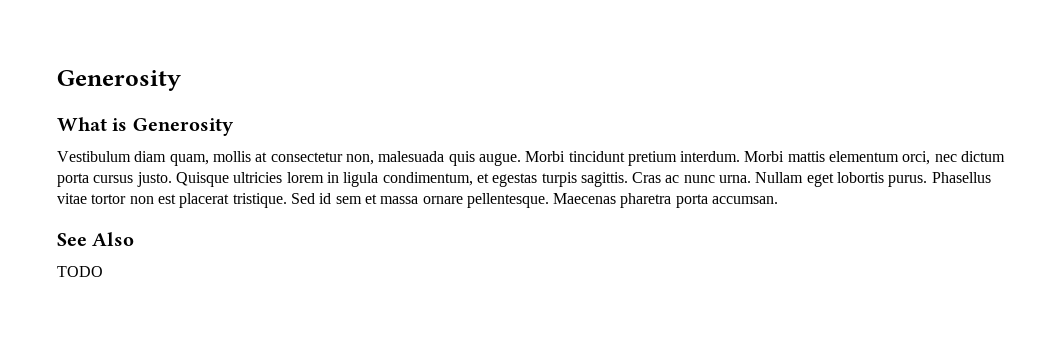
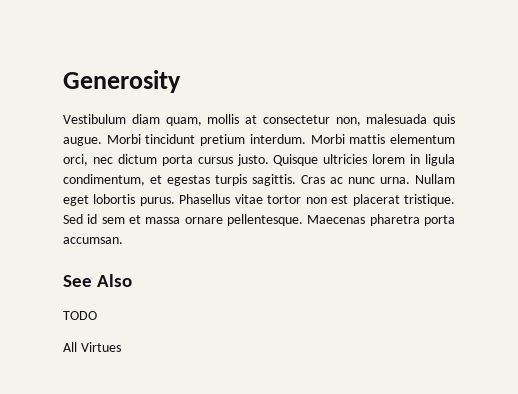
[57,70,181,91] [57,117,234,136] Generosity // What is Generosity -> [63,70,181,93] Generosity
(103, 271) none -> [63,342,121,352] // All Virtues

